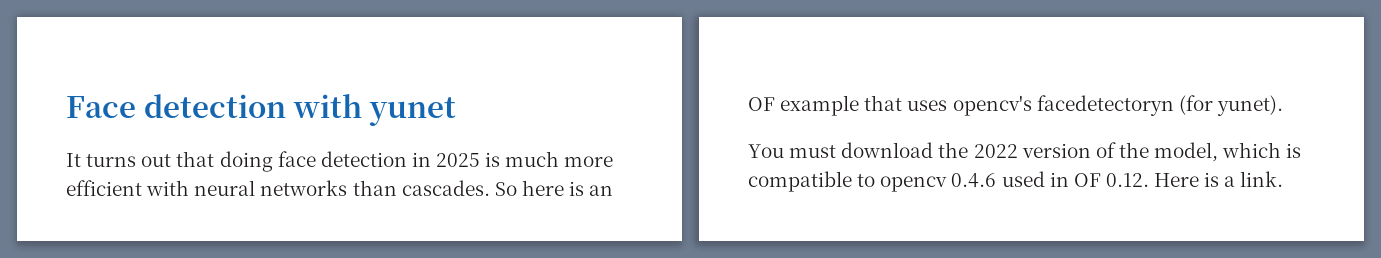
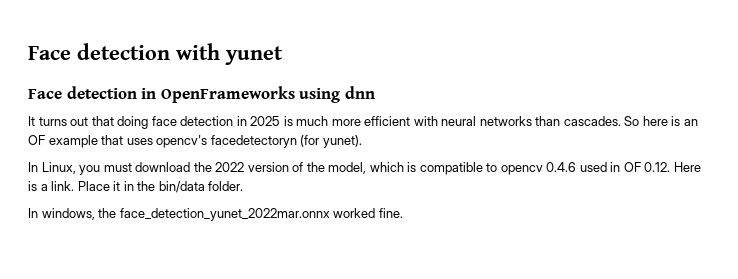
(456, 111) none -> [28,86,375,103] // Face detection in OpenFrameworks using dnn
[748,144,784,158] You -> [28,162,101,175] In Linux, you
(1284, 179) none -> [77,181,244,193] [28,208,403,221] Place it in the bin/data folder. // In windows, the face_detection_yunet_2022mar.onnx worked fine.

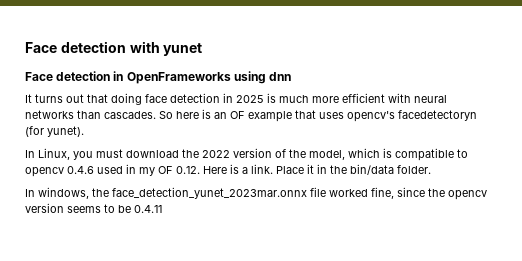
(621, 167) none -> [139,167,155,176] my
[119,208,403,221] face_detection_yunet_2022mar.onnx worked fine. -> [112,187,487,200] [25,203,162,213] face_detection_yunet_2023mar.onnx file worked fine, since the opencv version seems to be 0.4.11

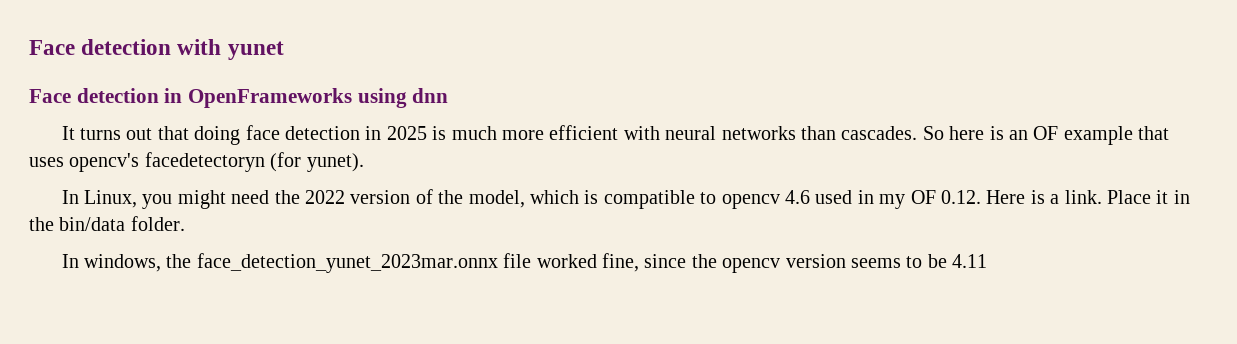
[96,149,179,158] must download -> [177,190,270,209] might need
[67,166,94,174] 0.4.6 -> [784,190,810,204] 4.6
[134,205,162,213] 0.4.11 -> [952,254,988,268] 4.11

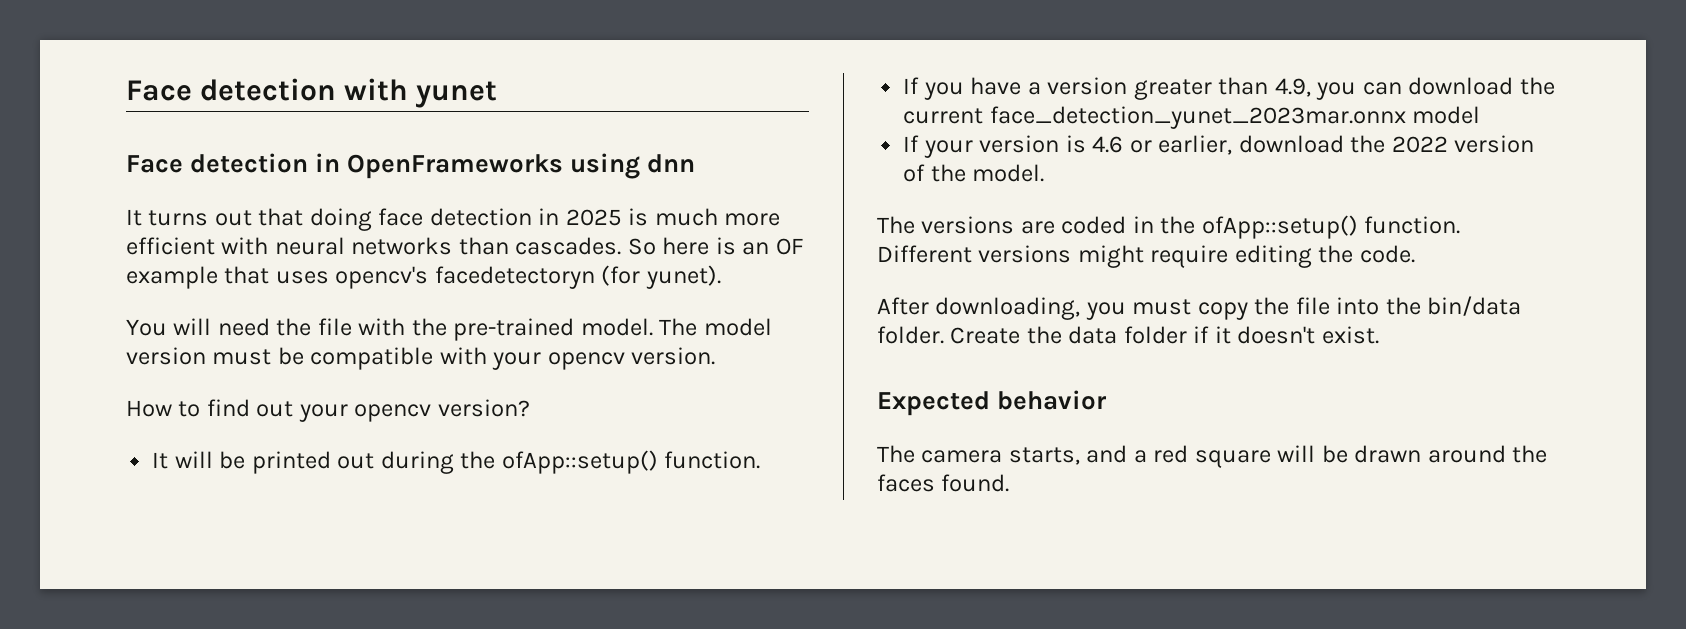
[61,190,270,209] In Linux, you might need -> [126,318,772,341] [126,347,716,370] [126,399,530,422] [152,450,761,474] [903,77,1555,100] [903,106,1481,129] [903,135,1344,158] You will need the file with the pre-trained model. The model version must be compatible with your opencv version. // How to find out your opencv version? // It will be printed out during the ofApp::setup() function. // If you have a version greater than 4.9, you can download the current face_detection_yunet_2023mar.onnx model // If your version is 4.6 or earlier, download
[468,190,1190,209] [29,216,185,231] [61,253,988,273] model, which is compatible to opencv 4.6 used in my OF 0.12. Here is a link. Place it in the bin/data folder. // In windows, the face_detection_yunet_2023mar.onnx file worked fine, since the opencv version seems to be 4.11 -> [972,164,1045,182] [877,215,1461,239] [877,245,1415,268] [877,296,1522,320] [877,326,1379,344] [877,390,1108,416] [877,445,1548,468] [877,474,1010,492] model. // The versions are coded in the ofApp::setup() function. Different versions might require editing the code. // After downloading, you must copy the file into the bin/data folder. Create the data folder if it doesn't exist. // Expected behavior // The camera starts, and a red square will be drawn around the faces found.

